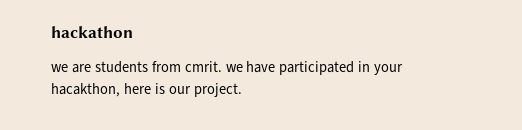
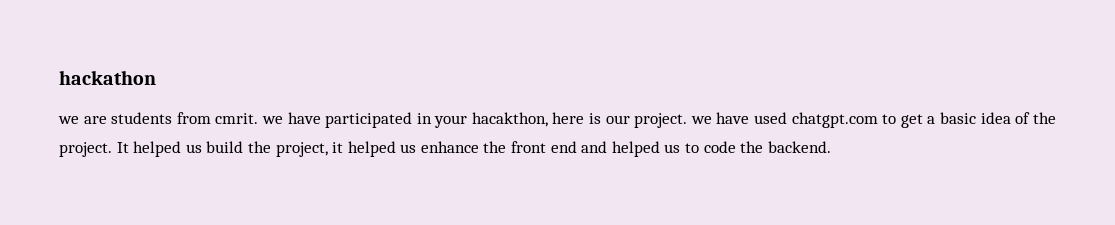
(242, 90) none -> [690,112,1056,128] [59,141,831,157] we have used chatgpt.com to get a basic idea of the project. It helped us build the project, it helped us enhance the front end and helped us to code the backend.

